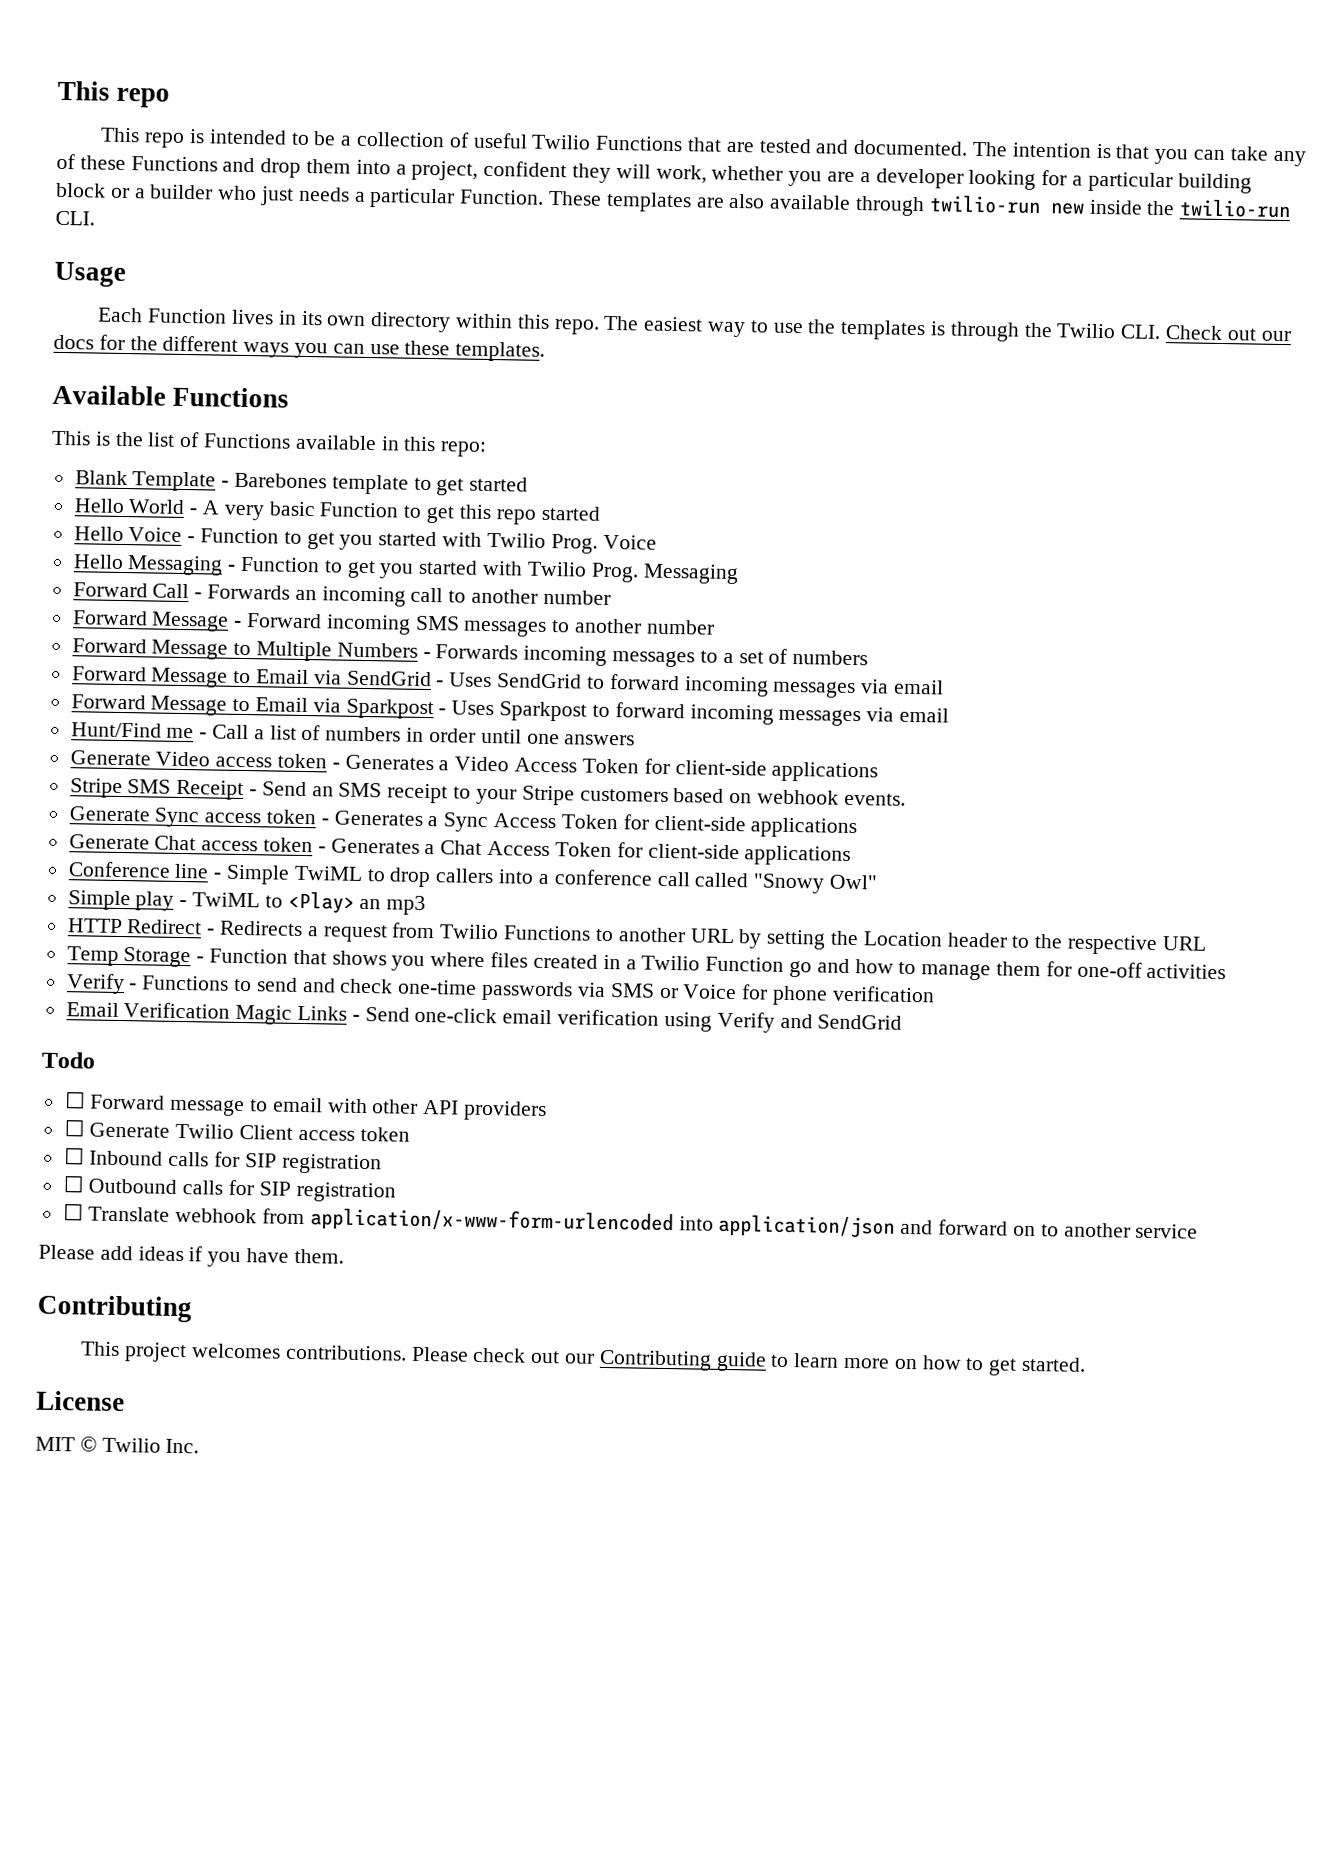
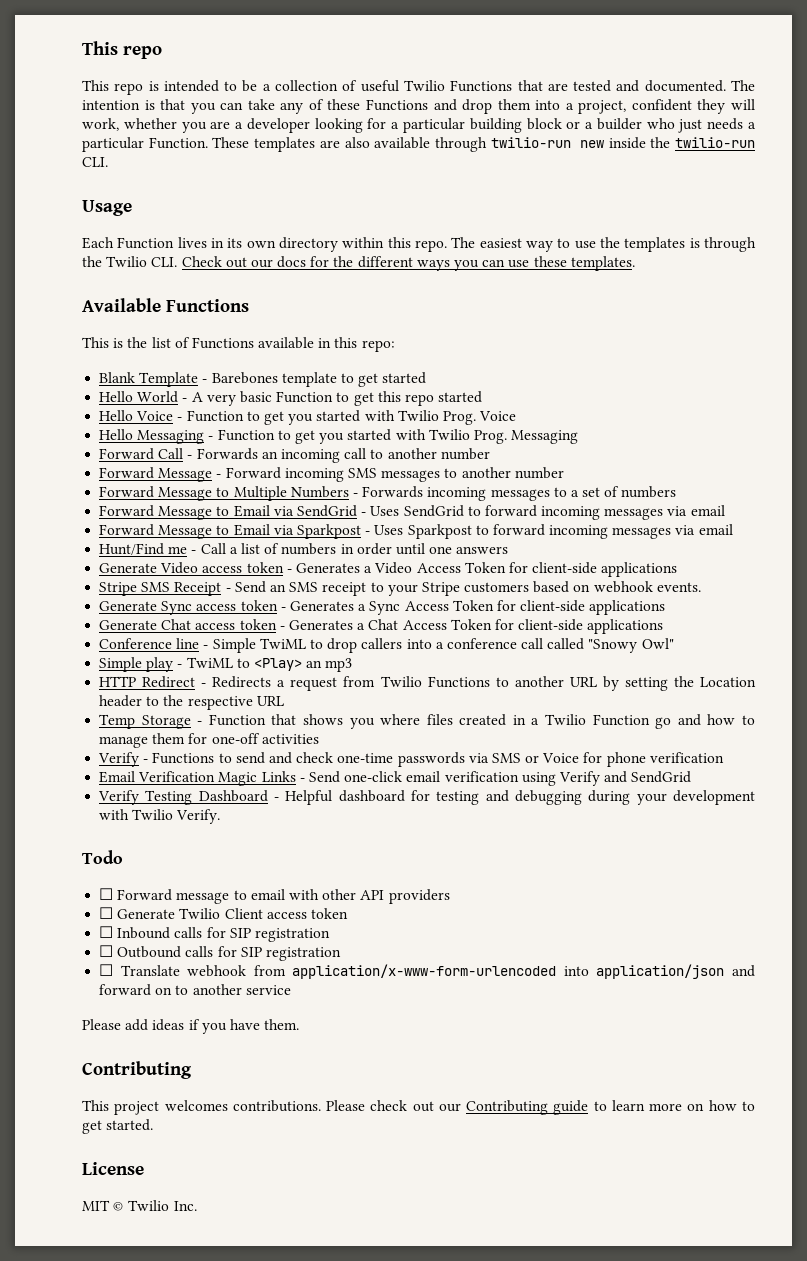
(903, 1022) none -> [98,790,755,805] [99,809,221,824] // Verify Testing Dashboard - Helpful dashboard for testing and debugging during your development with Twilio Verify.

